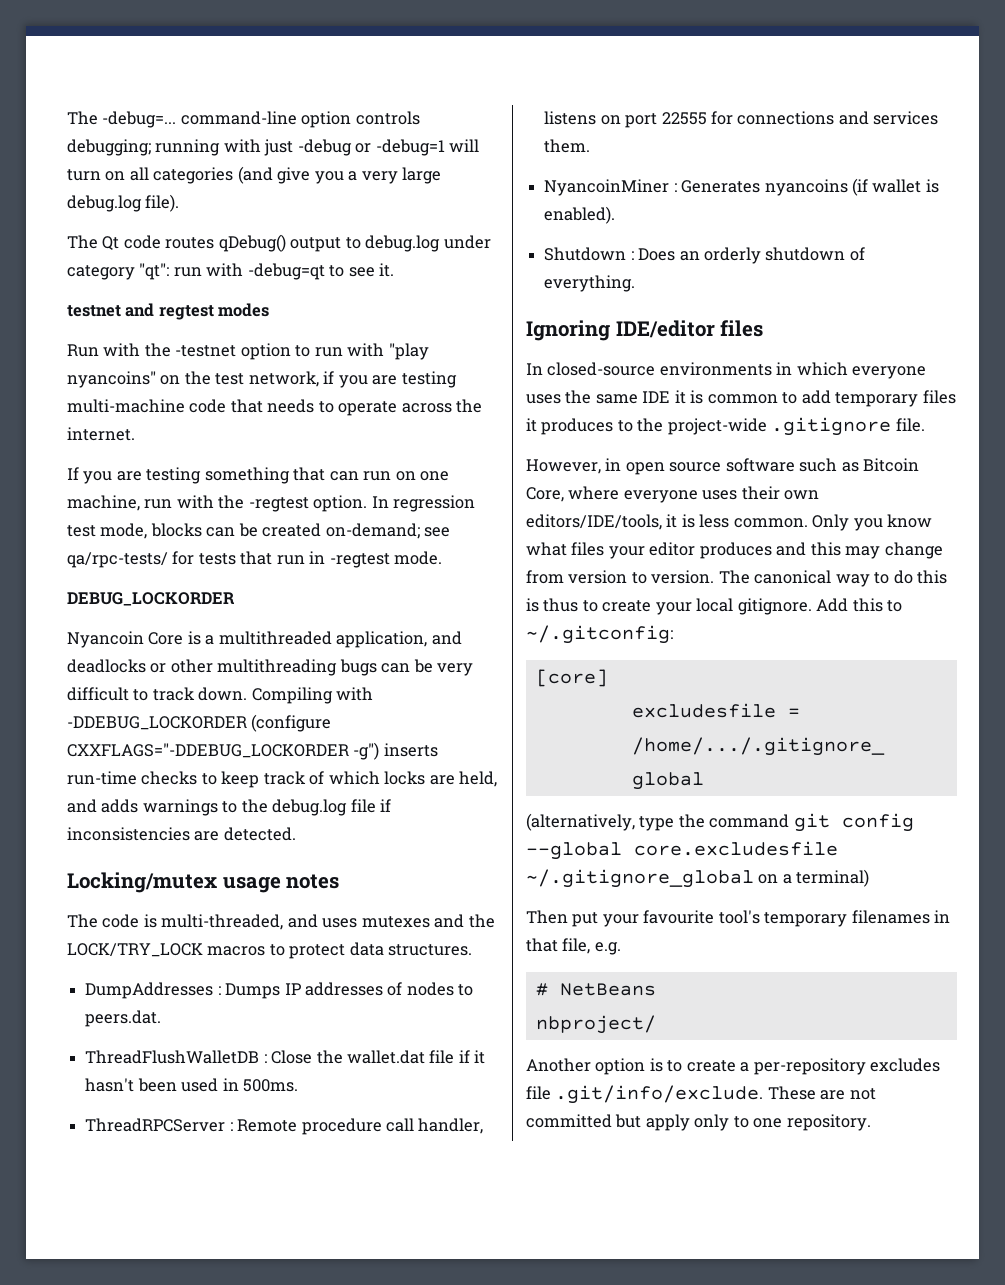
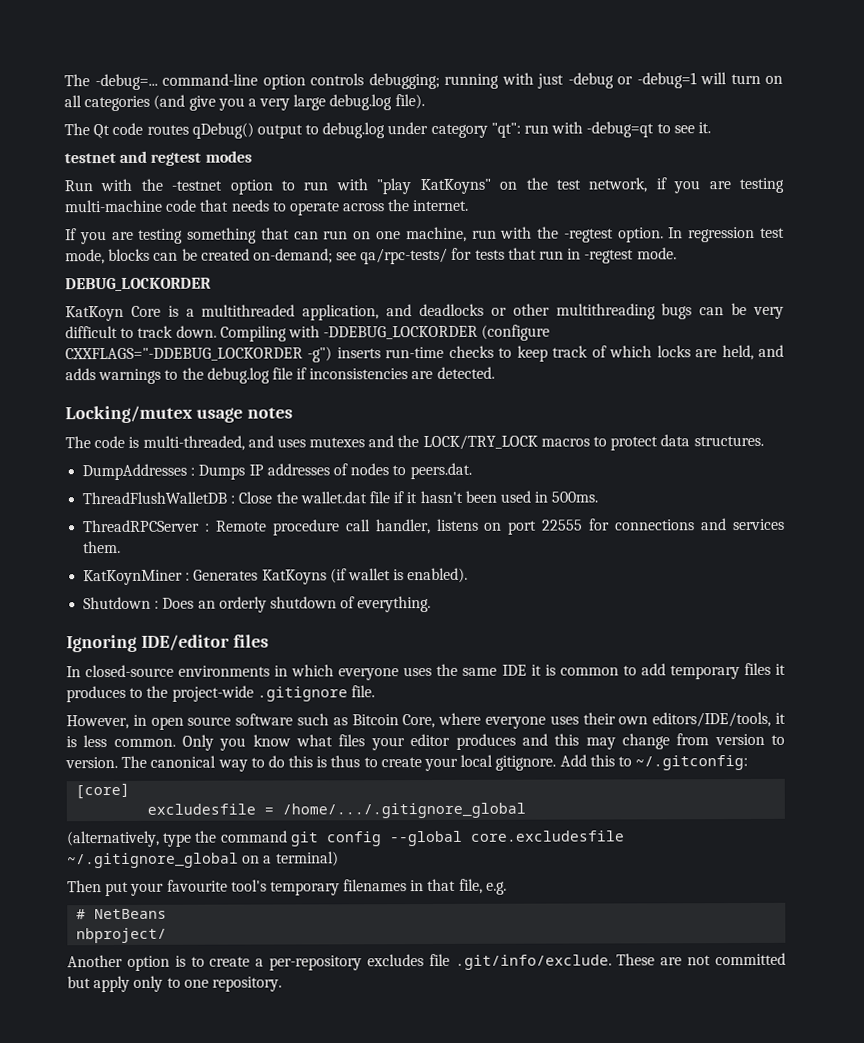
[67,371,156,388] nyancoins" -> [419,178,491,195] KatKoyns"
[67,631,144,648] Nyancoin -> [65,305,124,322] KatKoyn
[544,179,670,196] NyancoinMiner -> [83,569,184,586] KatKoynMiner
[764,179,848,196] nyancoins -> [261,569,327,585] KatKoyns

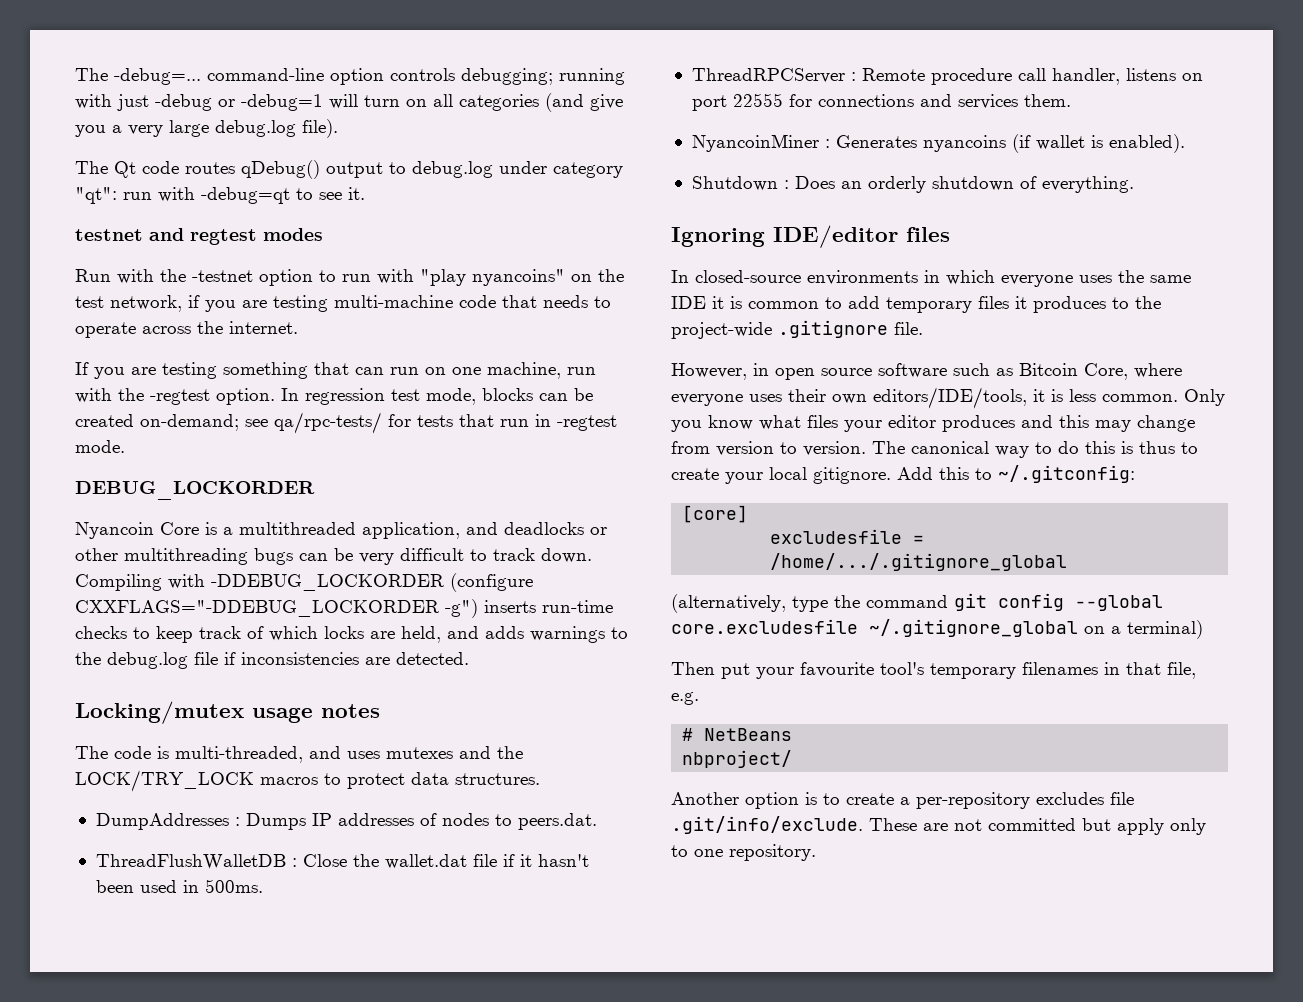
[419,178,491,195] KatKoyns" -> [472,269,565,286] nyancoins"
[65,305,124,322] KatKoyn -> [75,522,154,539] Nyancoin
[83,569,184,586] KatKoynMiner -> [691,134,819,152] NyancoinMiner
[261,569,327,585] KatKoyns -> [922,135,1006,152] nyancoins

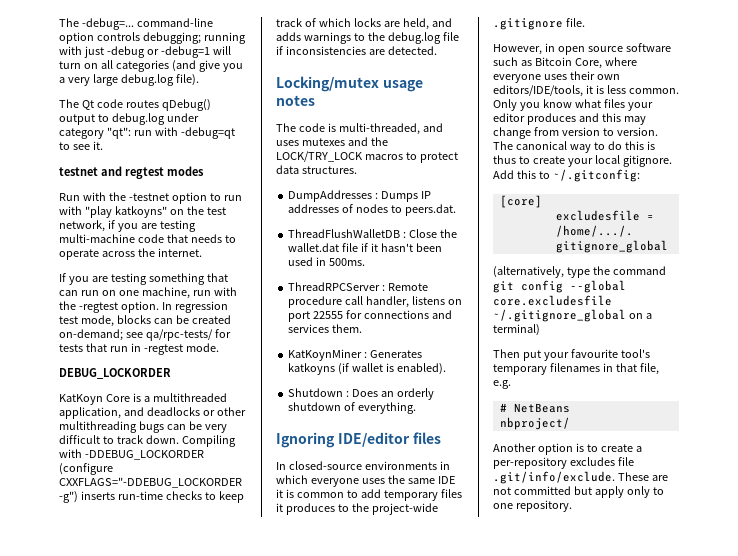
[472,269,565,286] nyancoins" -> [114,206,167,218] katkoyns"
[75,522,154,539] Nyancoin -> [59,394,103,405] KatKoyn
[691,134,819,152] NyancoinMiner -> [288,349,363,361] KatKoynMiner
[922,135,1006,152] nyancoins -> [288,363,336,375] katkoyns

